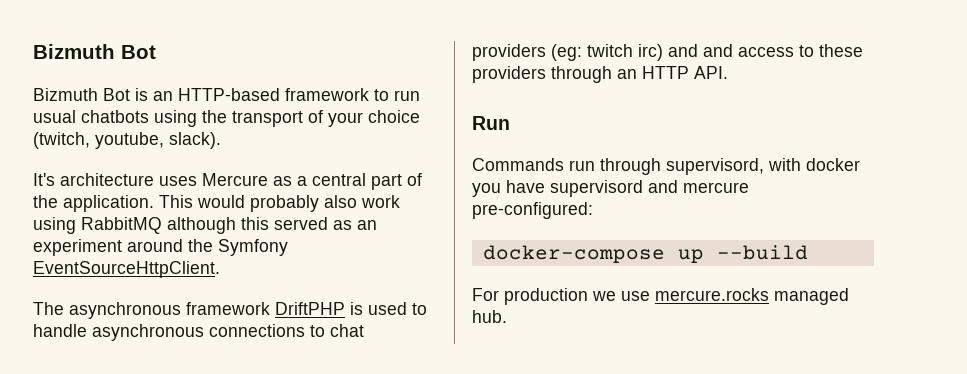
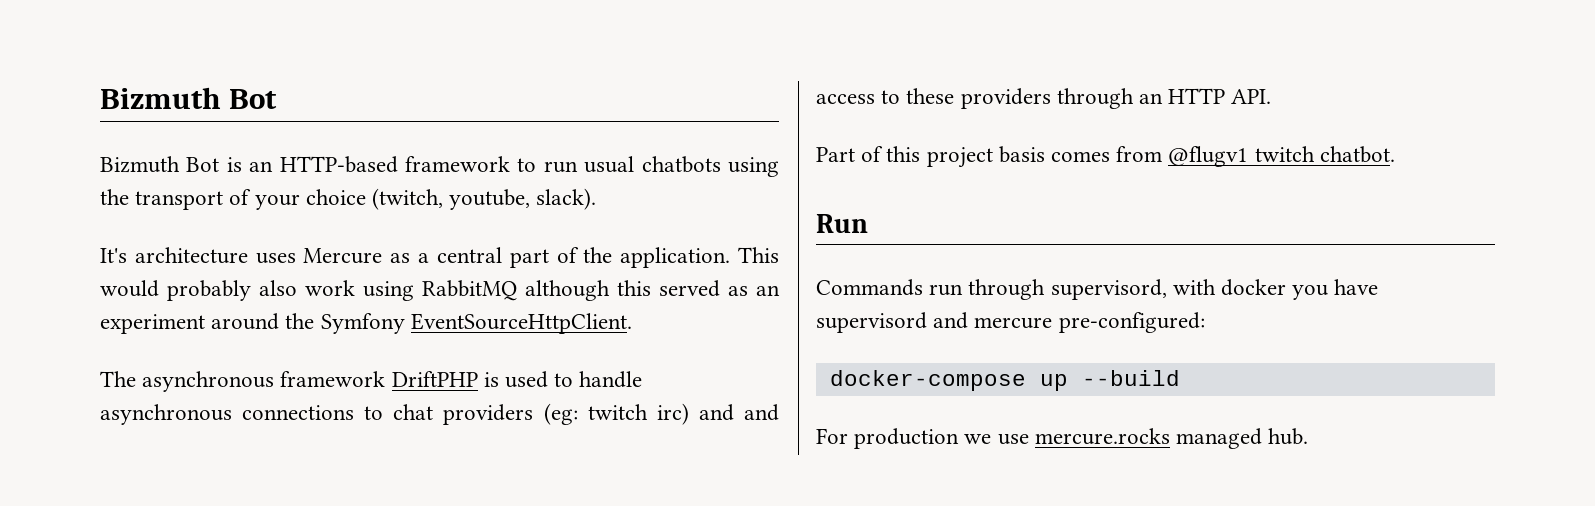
(728, 72) none -> [816,146,1395,168] // Part of this project basis comes from @flugv1 twitch chatbot.

